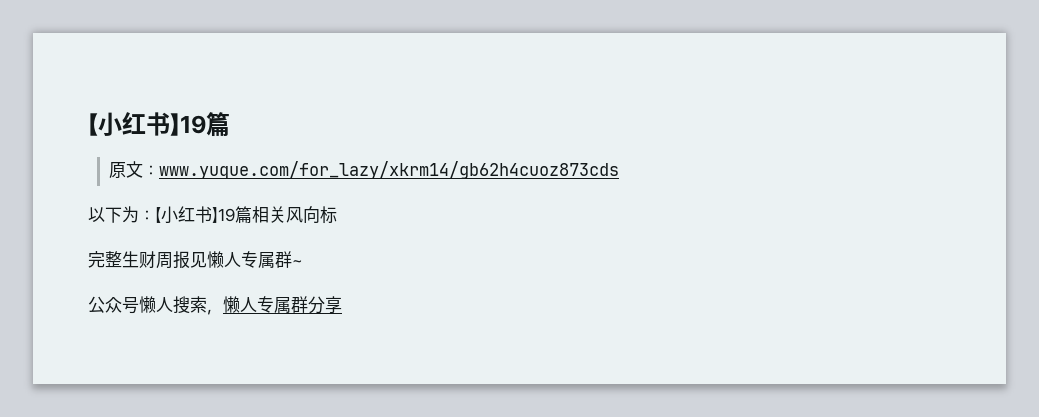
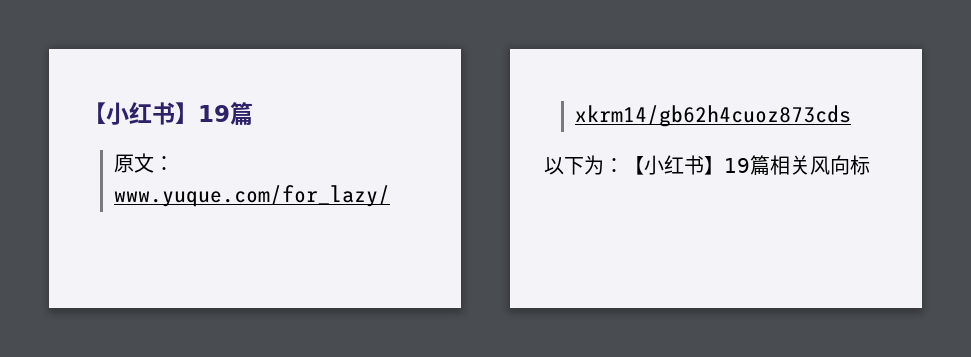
[88,251,303,269] [88,296,342,315] // 完整生财周报见懒人专属群~ // 公众号懒人搜索，懒人专属群分享 -> (870, 165) none

